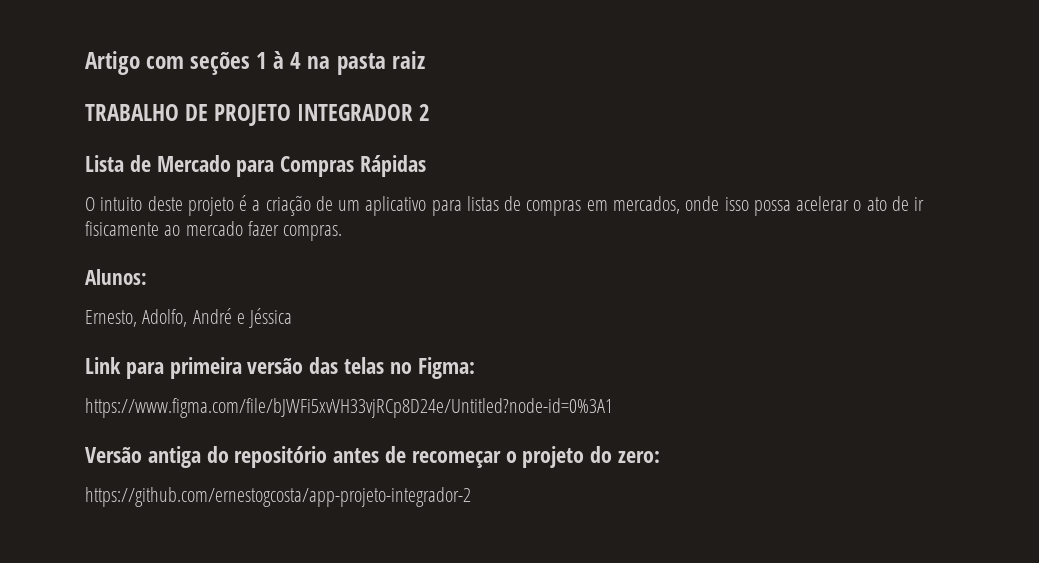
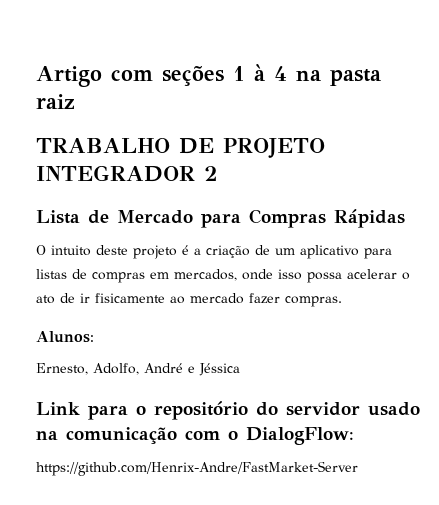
[169,357,475,379] [85,398,613,418] [85,446,661,468] [85,487,471,507] primeira versão das telas no Figma: // https://www.figma.com/file/bJWFi5xvVH33vjRCp8D24e/Untitled?node-id=0%3A1 // Versão antiga do repositório antes de recomeçar o projeto do zero: // https://github.com/ernestogcosta/app-projeto-integrador-2 -> [136,401,420,420] [36,427,354,445] [36,461,358,476] o repositório do servidor usado na comunicação com o DialogFlow: // https://github.com/Henrix-Andre/FastMarket-Server

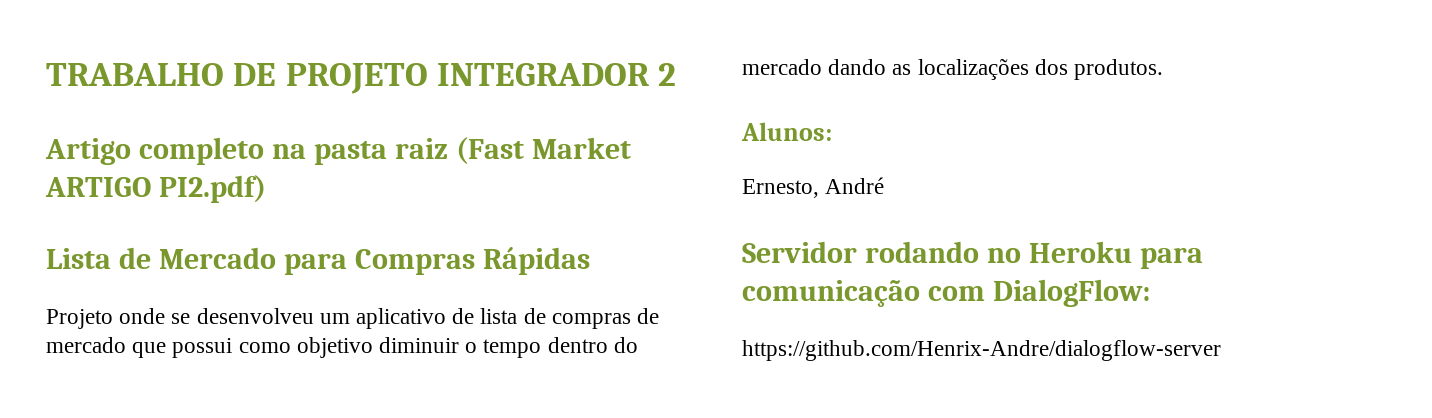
[36,64,381,87] [36,94,75,109] Artigo com seções 1 à 4 na pasta raiz // -> (46, 74) none
(217, 173) none -> [45,137,631,165] [45,175,266,203] // Artigo completo na pasta raiz (Fast Market ARTIGO PI2.pdf)
[36,245,392,259] [36,269,410,283] [36,293,342,307] O intuito deste projeto é a criação de um aplicativo para listas de compras em mercados, onde isso possa acelerar o ato de ir fisicamente ao mercado fazer compras. -> [46,308,660,329] [46,337,638,358] [742,58,1164,80] Projeto onde se desenvolveu um aplicativo de lista de compras de mercado que possui como objetivo diminuir o tempo dentro do mercado dando as localizações dos produtos.
[93,363,139,375] Adolfo, -> (819, 188) none
[188,363,240,376] [36,401,420,420] [36,431,58,440] e Jéssica // Link para o repositório do servidor usado na -> [742,241,1203,269] // Servidor rodando no Heroku para
[228,431,238,440] o -> (985, 293) none
[36,461,358,476] https://github.com/Henrix-Andre/FastMarket-Server -> [742,340,1221,361] https://github.com/Henrix-Andre/dialogflow-server

